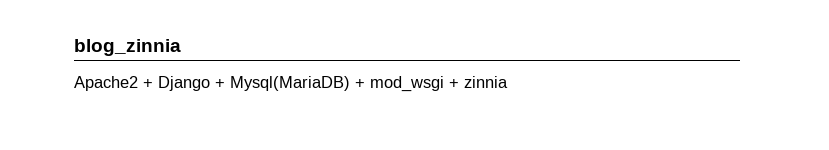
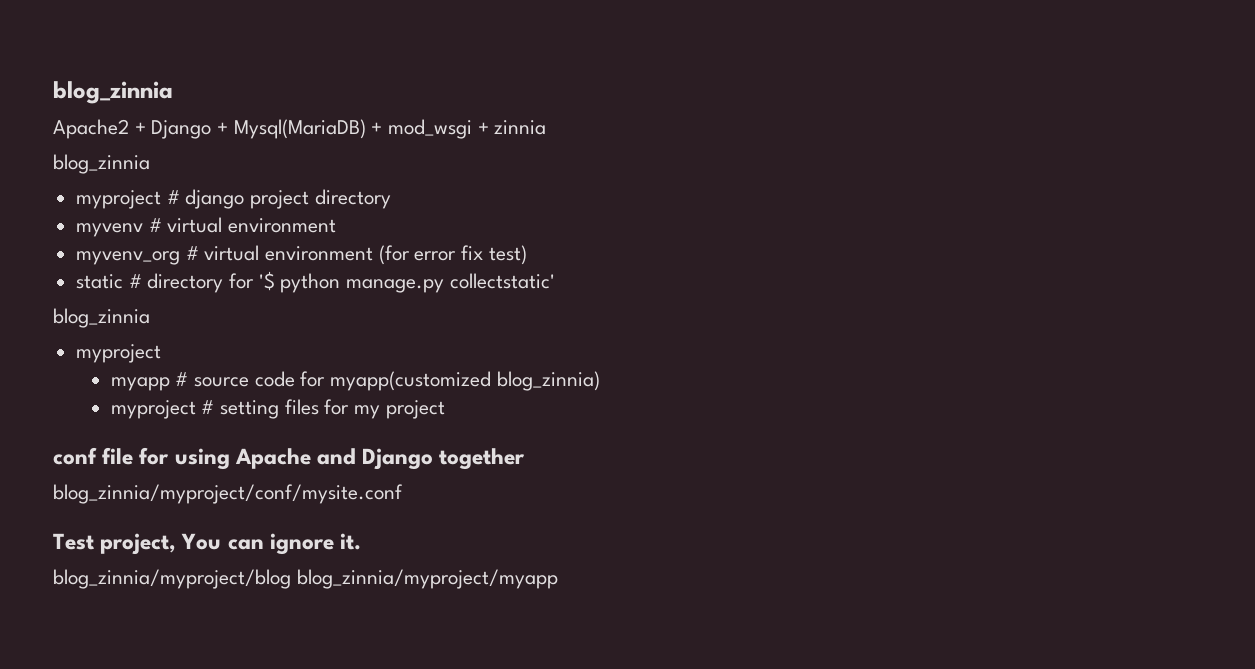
(508, 82) none -> [53,154,150,174] [76,189,391,209] [76,217,337,237] [76,245,527,265] [76,271,555,293] [53,308,150,328] [76,344,162,363] [110,371,600,391] [110,399,445,419] [53,447,526,470] [53,484,403,504] [53,533,362,555] [53,569,558,589] // blog_zinnia // myproject # django project directory // myvenv # virtual environment // myvenv_org # virtual environment (for error fix test) // static # directory for '$ python manage.py collectstatic' // blog_zinnia // myproject // myapp # source code for myapp(customized blog_zinnia) // myproject # setting files for my project // conf file for using Apache and Django together // blog_zinnia/myproject/conf/mysite.conf // Test project, You can ignore it. // blog_zinnia/myproject/blog blog_zinnia/myproject/myapp

